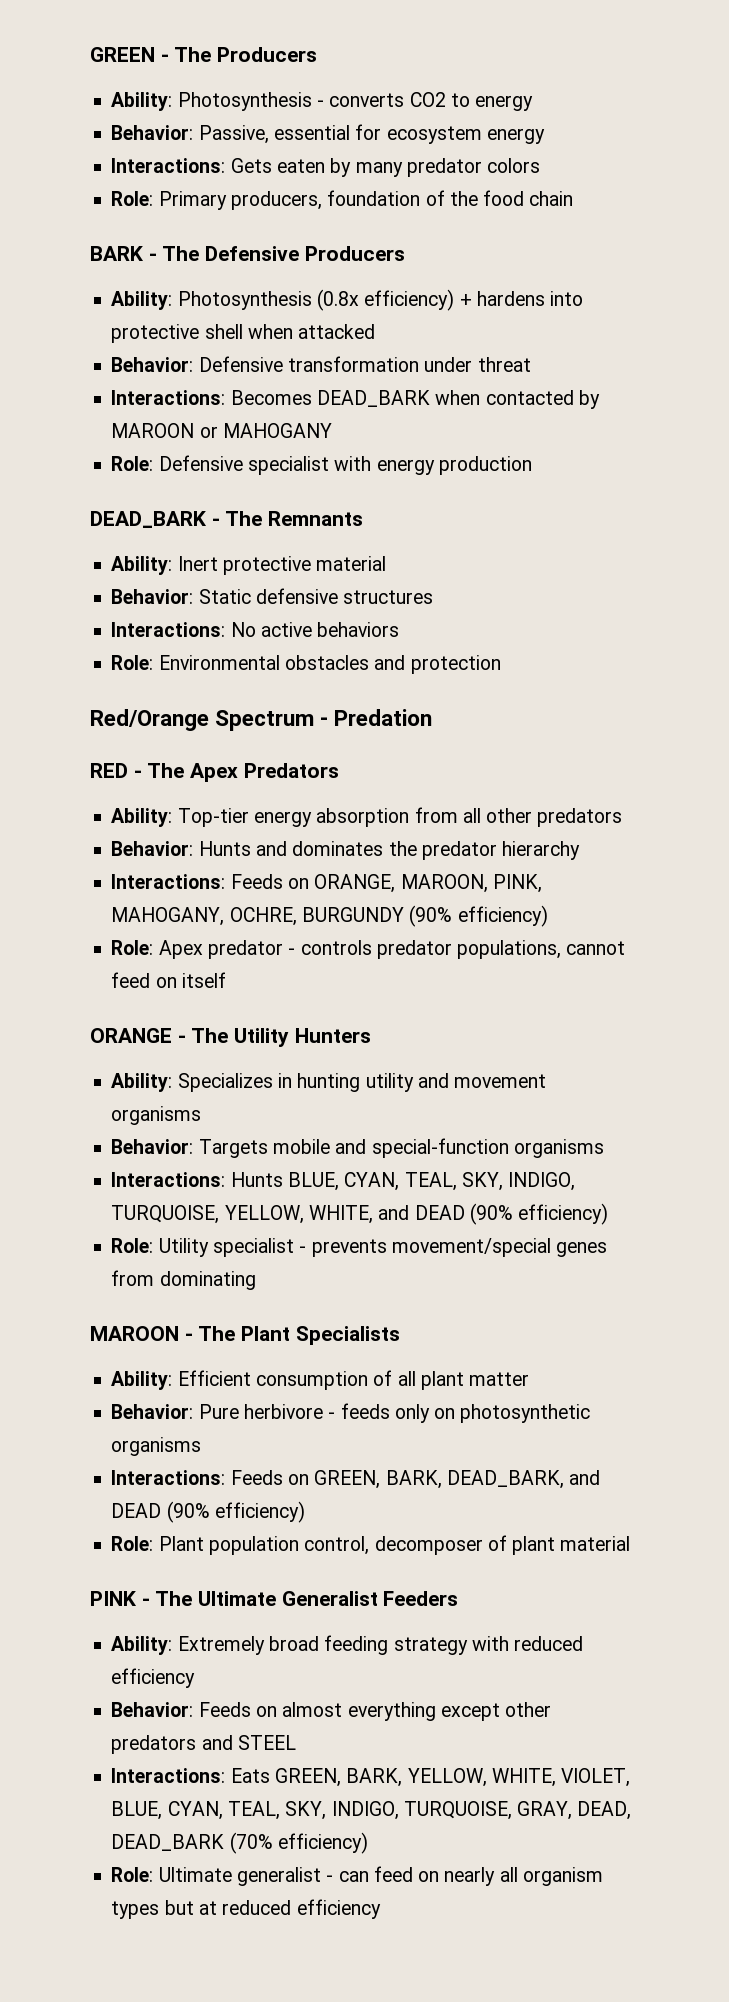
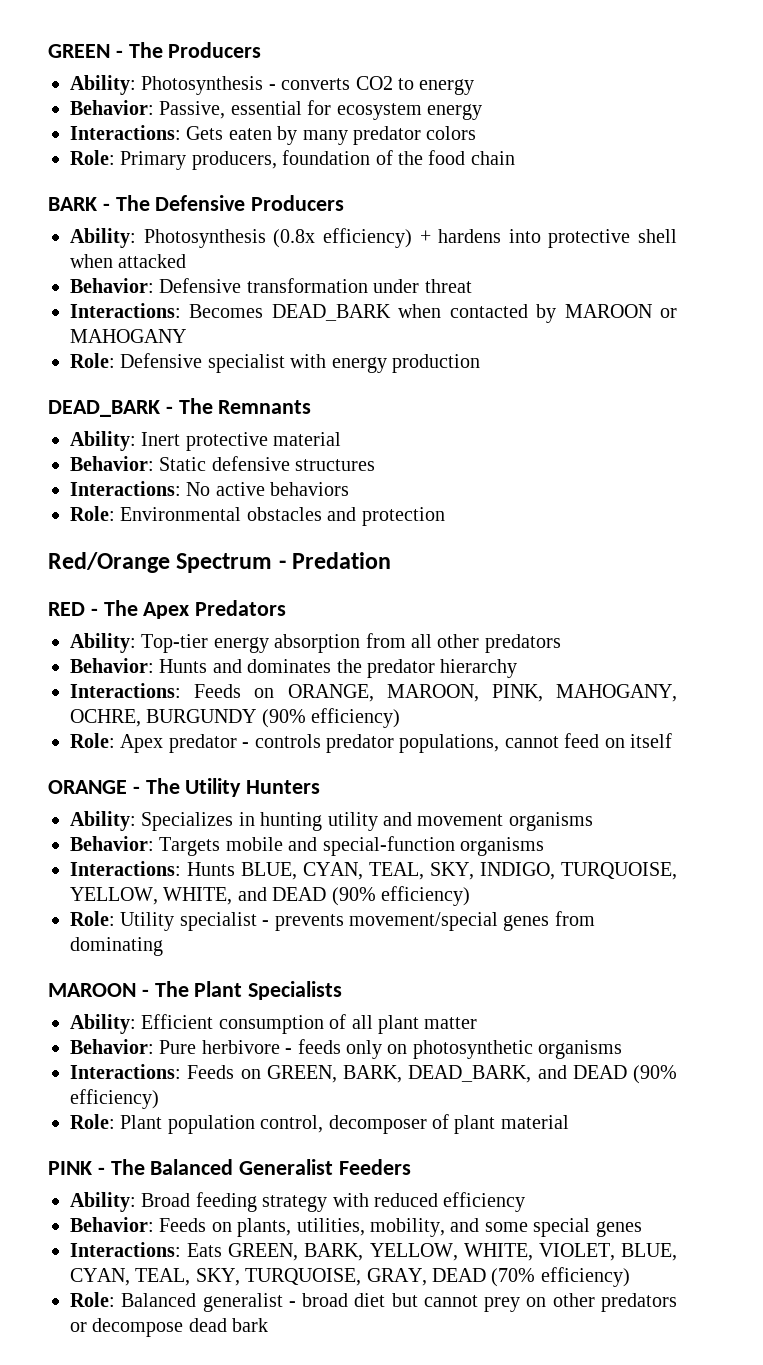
[198,1591,277,1606] Ultimate -> [150,1159,234,1175] Balanced
[177,1636,319,1655] Extremely broad -> [141,1193,191,1207] Broad
[282,1702,552,1721] [111,1735,296,1754] almost everything except other predators and STEEL -> [237,1218,642,1237] plants, utilities, mobility, and some special genes
[331,1801,399,1820] INDIGO, -> (240, 1277) none
[577,1801,632,1820] [111,1834,225,1851] DEAD, DEAD_BARK -> [432,1268,486,1282] DEAD
[158,1867,232,1882] Ultimate -> [121,1293,197,1307] Balanced
[338,1866,603,1886] [111,1899,381,1919] can feed on nearly all organism types but at reduced efficiency -> [302,1293,677,1312] [70,1318,269,1337] broad diet but cannot prey on other predators or decompose dead bark

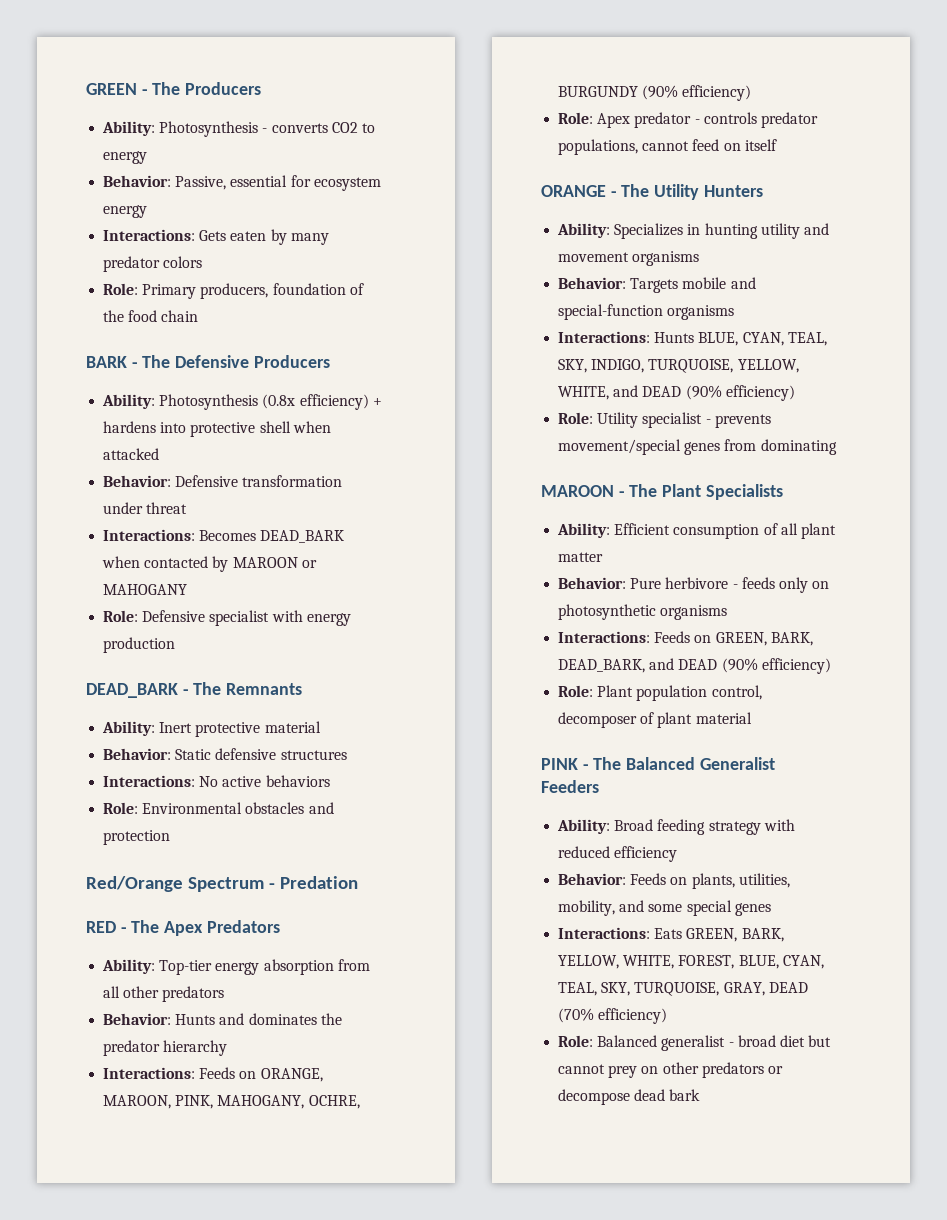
[538,1243,615,1261] VIOLET, -> [678,955,735,969] FOREST,

